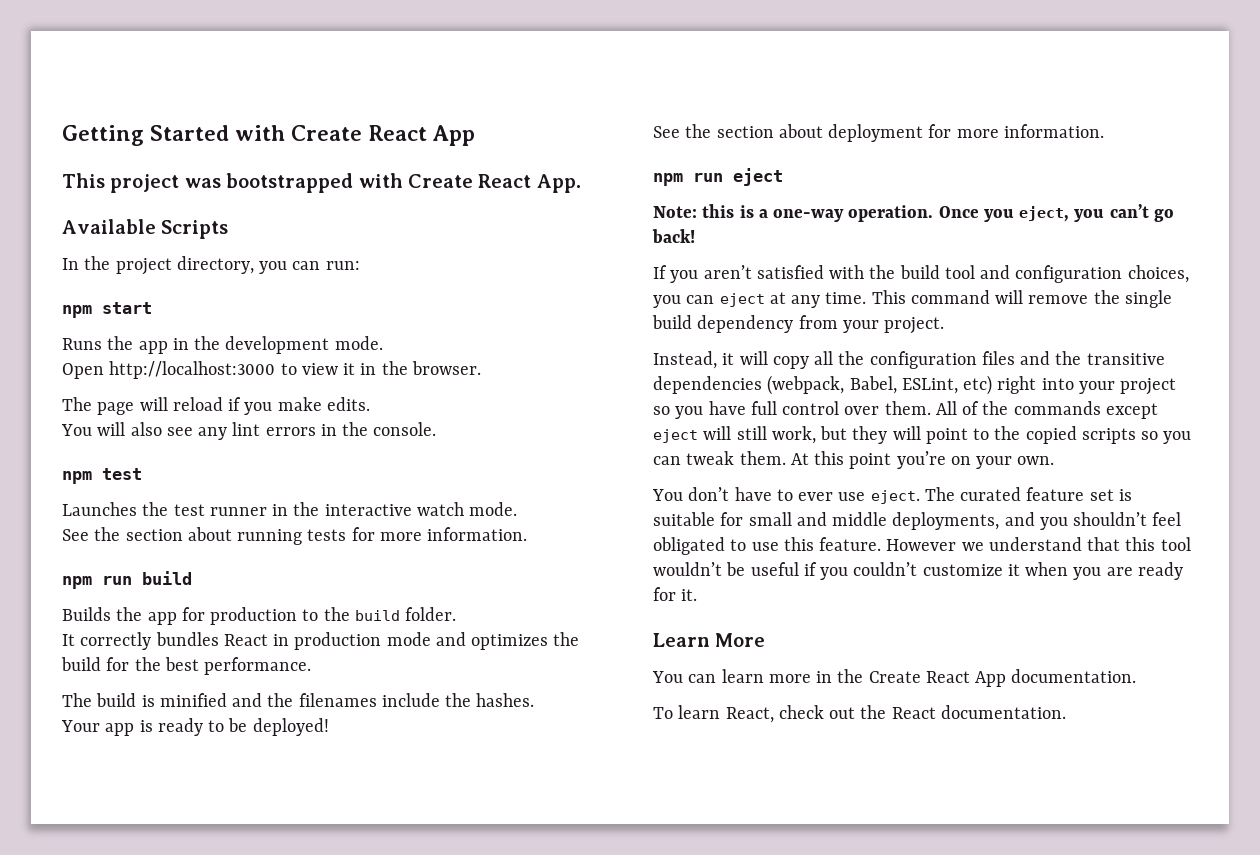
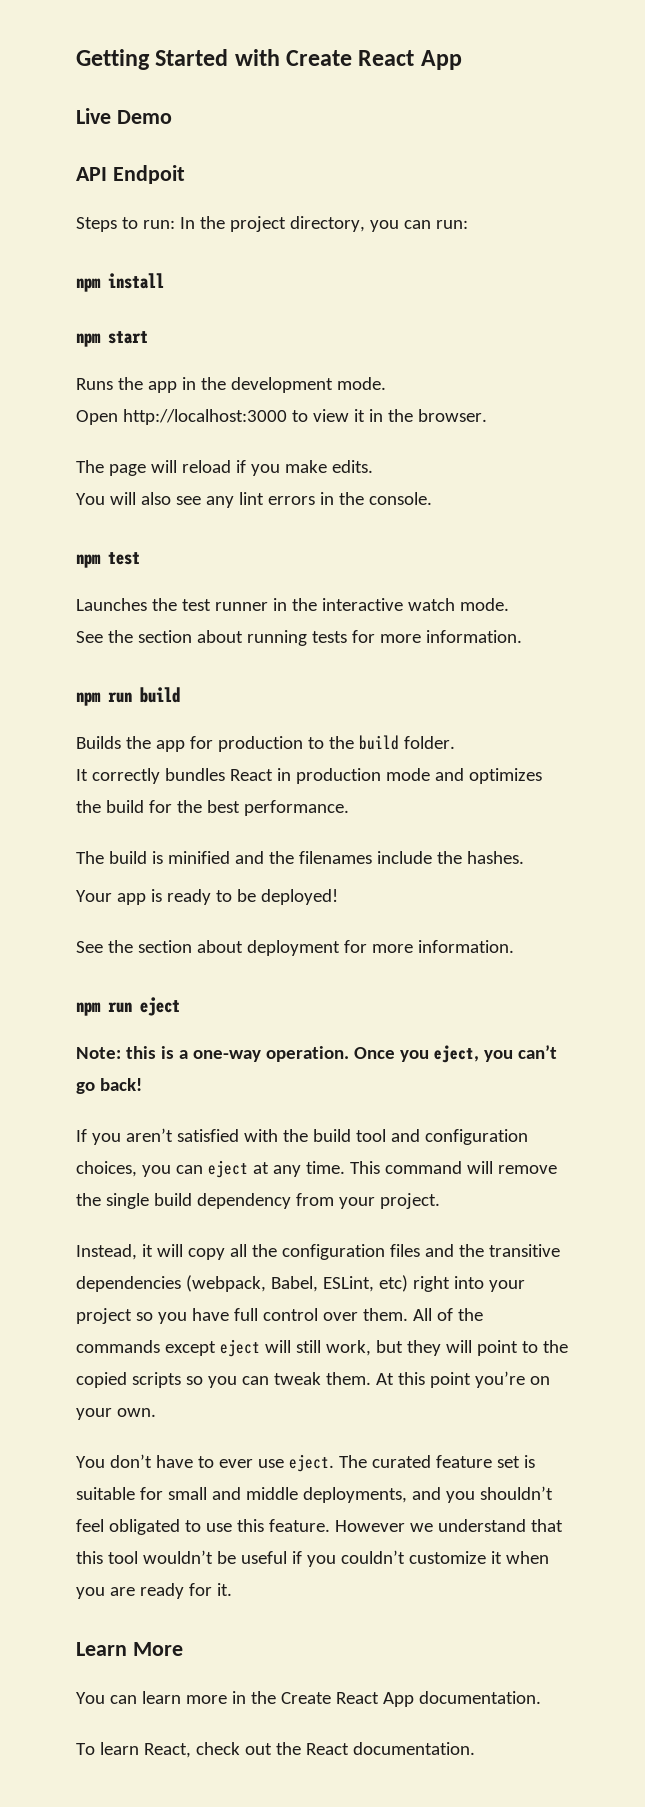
[62,173,581,193] [62,219,229,239] This project was bootstrapped with Create React App. // Available Scripts // -> [76,108,172,124] [76,165,185,184] [76,217,175,232] Live Demo // API Endpoit // Steps to run:
(360, 265) none -> [76,273,164,292] // npm install

